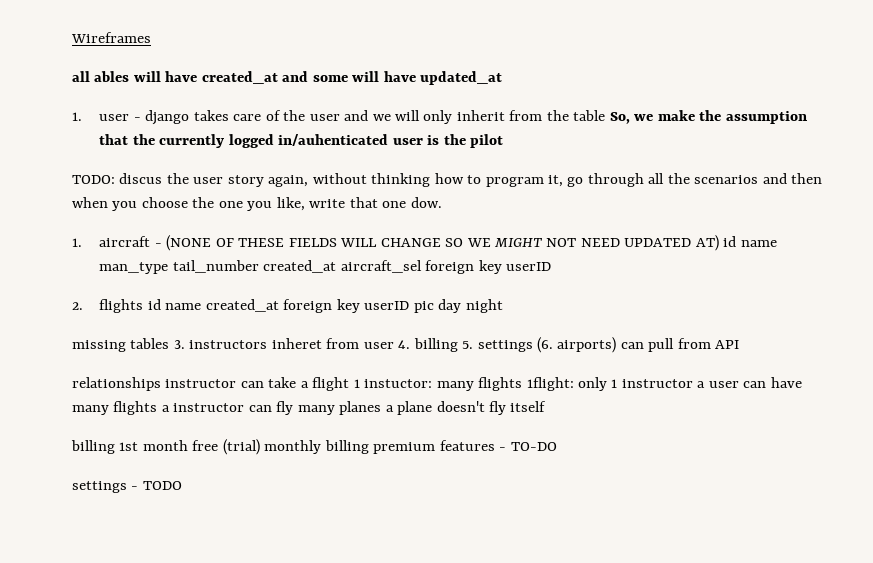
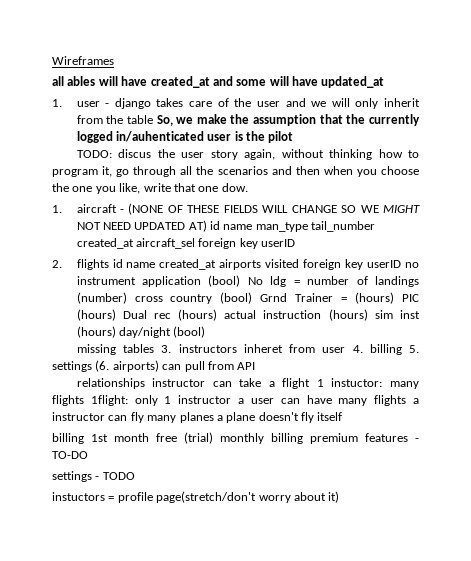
[283,299,503,313] foreign key userID pic day night -> [219,259,419,270] [76,275,419,287] [76,292,419,304] [76,309,420,321] [76,326,206,338] airports visited foreign key userID no instrument application (bool) No ldg = number of landings (number) cross country (bool) Grnd Trainer = (hours) PIC (hours) Dual rec (hours) actual instruction (hours) sim inst (hours) day/night (bool)
(182, 485) none -> [52,491,340,503] // instuctors = profile page(stretch/don't worry about it)

